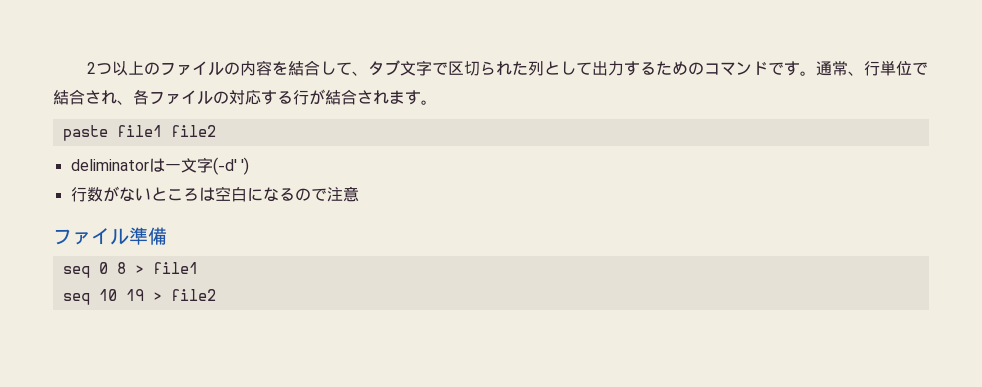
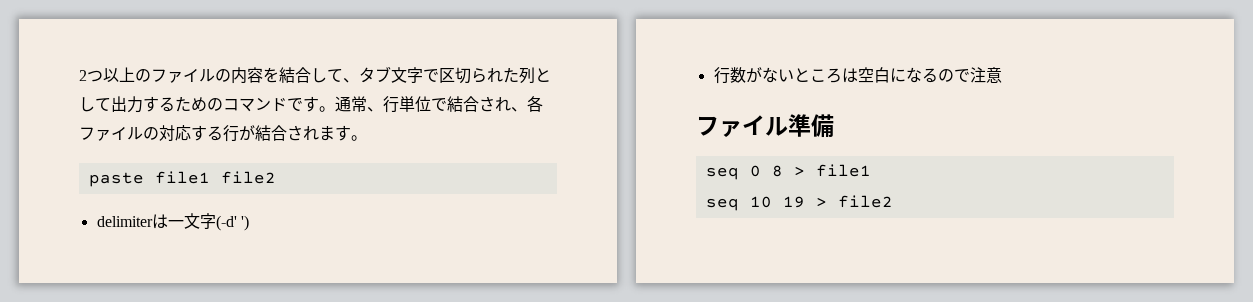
[70,159,149,171] deliminator -> [96,216,153,227] delimiter

